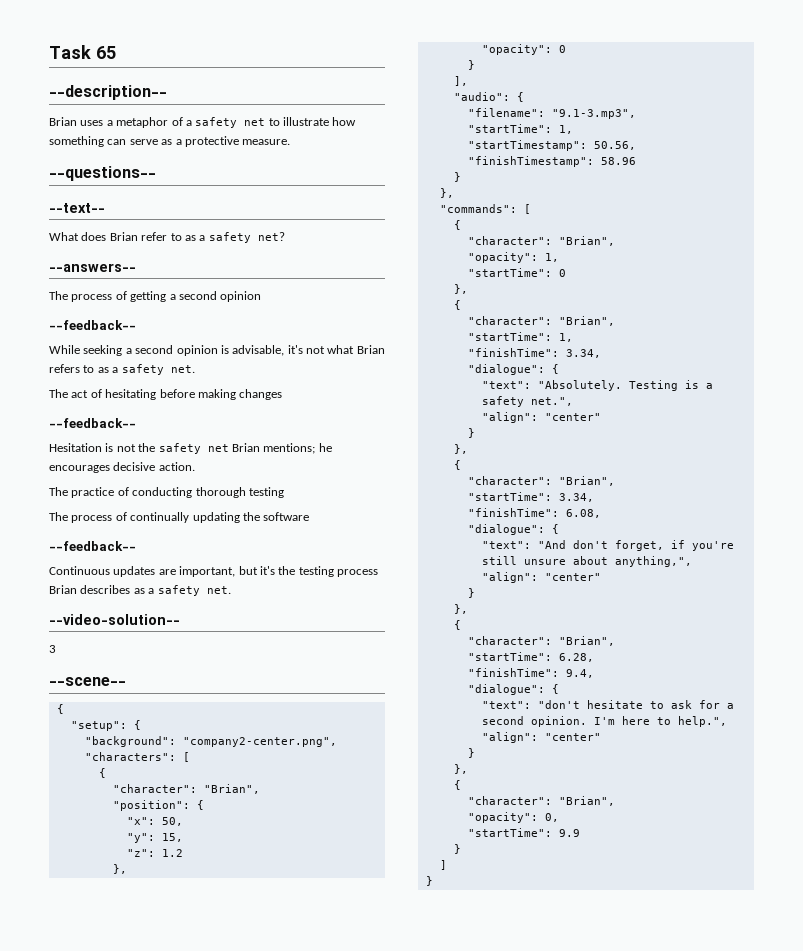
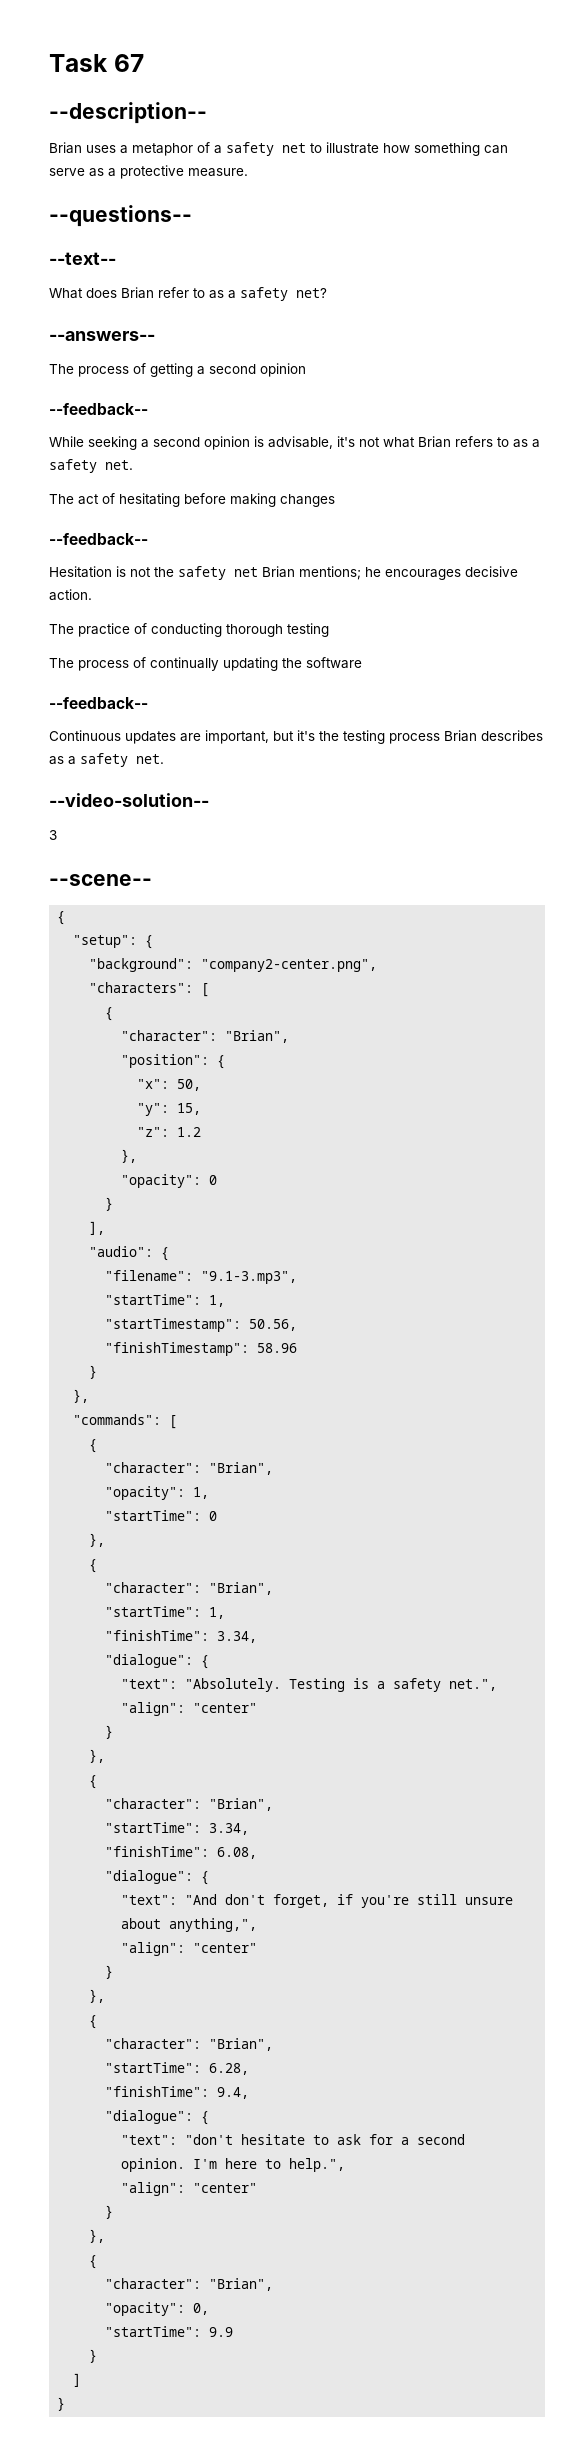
[96,46,116,59] 65 -> [113,54,144,72] 67

